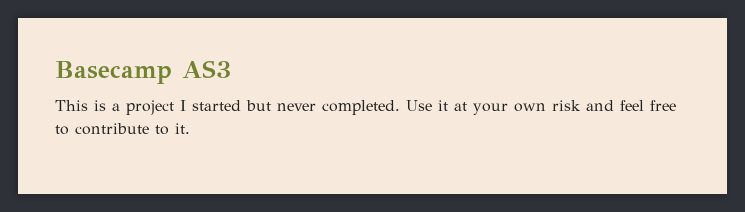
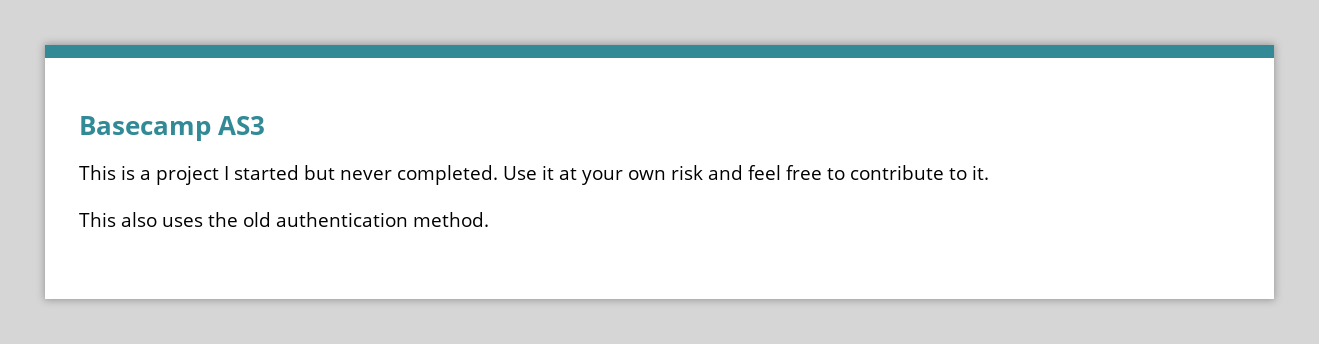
(190, 128) none -> [79,212,489,227] // This also uses the old authentication method.

